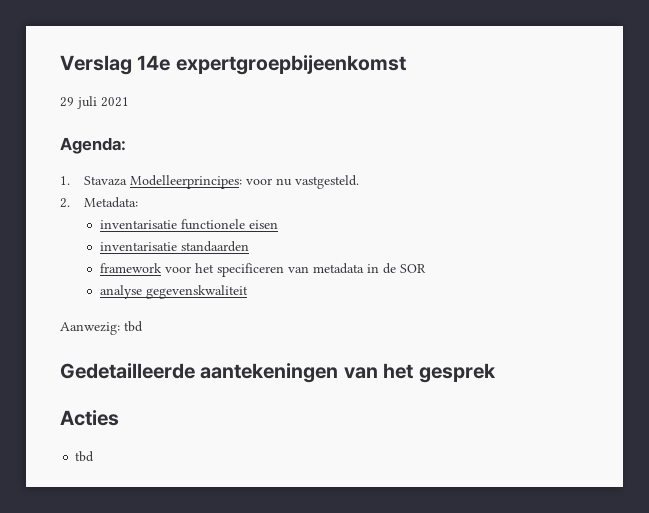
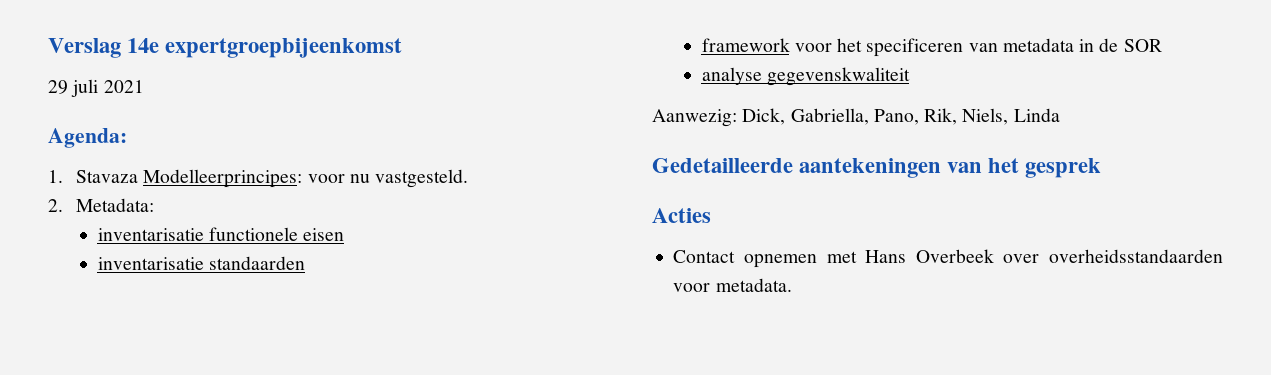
[124,321,143,332] tbd -> [742,108,1060,125] Dick, Gabriella, Pano, Rik, Niels, Linda
[75,451,95,462] tbd -> [673,249,1223,268] [673,278,792,292] Contact opnemen met Hans Overbeek over overheidsstandaarden voor metadata.

